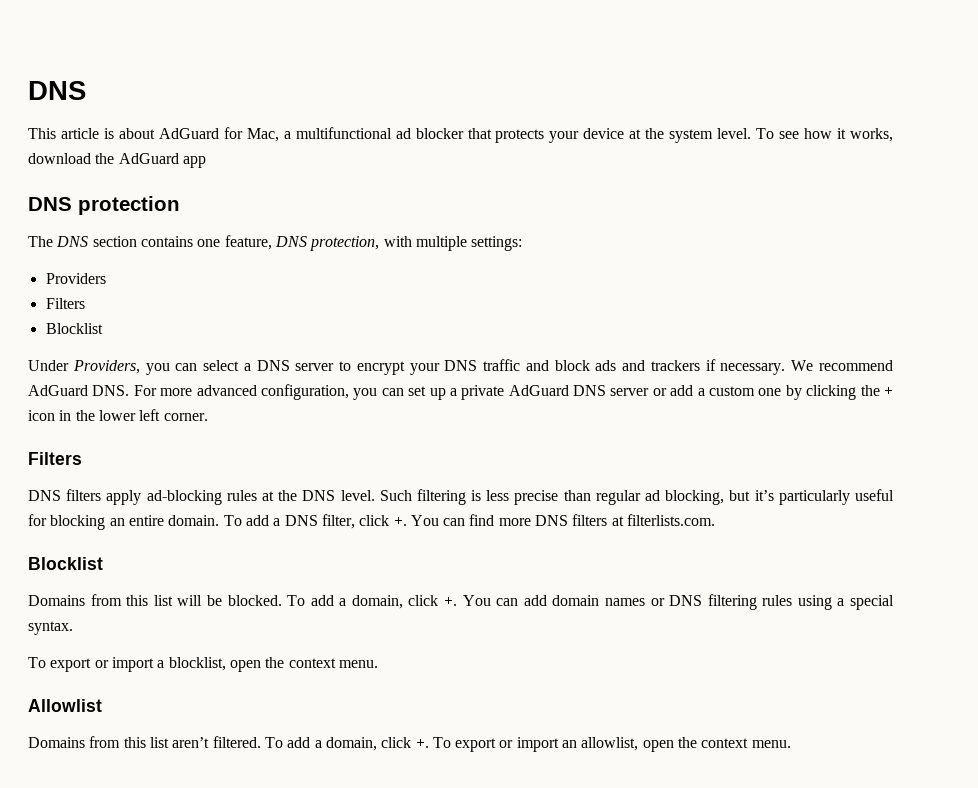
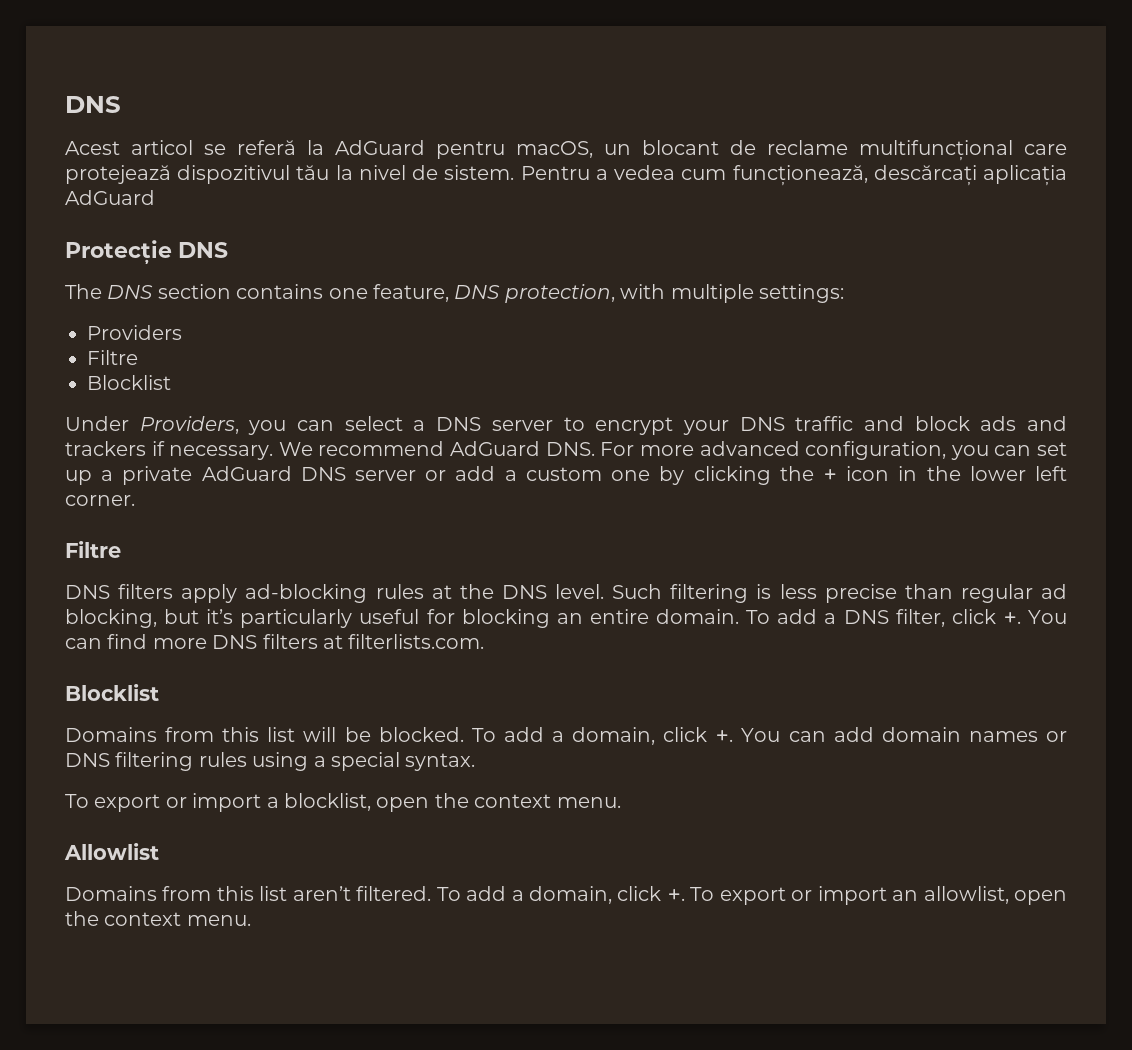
[28,81,86,100] [28,127,893,143] [28,153,206,168] [28,196,180,215] DNS // This article is about AdGuard for Mac, a multifunctional ad blocker that protects your device at the system level. To see how it works, download the AdGuard app // DNS protection -> [65,96,121,113] [65,140,1067,161] [65,165,1068,186] [65,190,155,205] [65,240,228,264] DNS // Acest articol se referă la AdGuard pentru macOS, un blocant de reclame multifuncțional care protejează dispozitivul tău la nivel de sistem. Pentru a vedea cum funcționează, descărcați aplicația AdGuard // Protecție DNS
[45,298,85,309] Filters -> [87,350,138,365] Filtre
[28,452,82,465] Filters -> [65,541,121,558] Filtre

